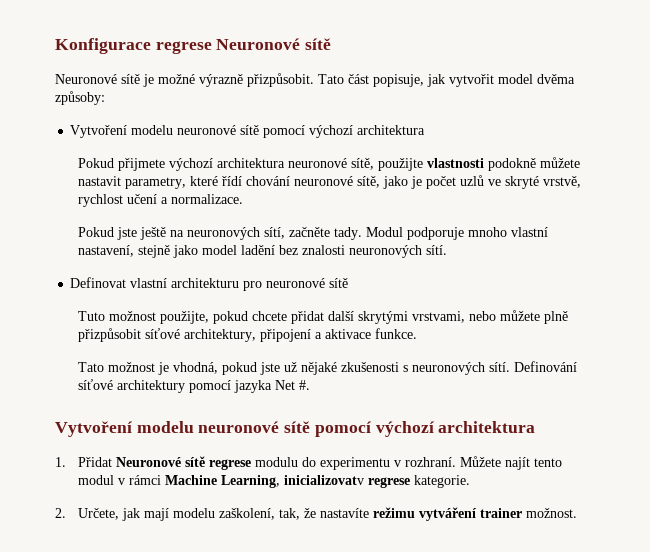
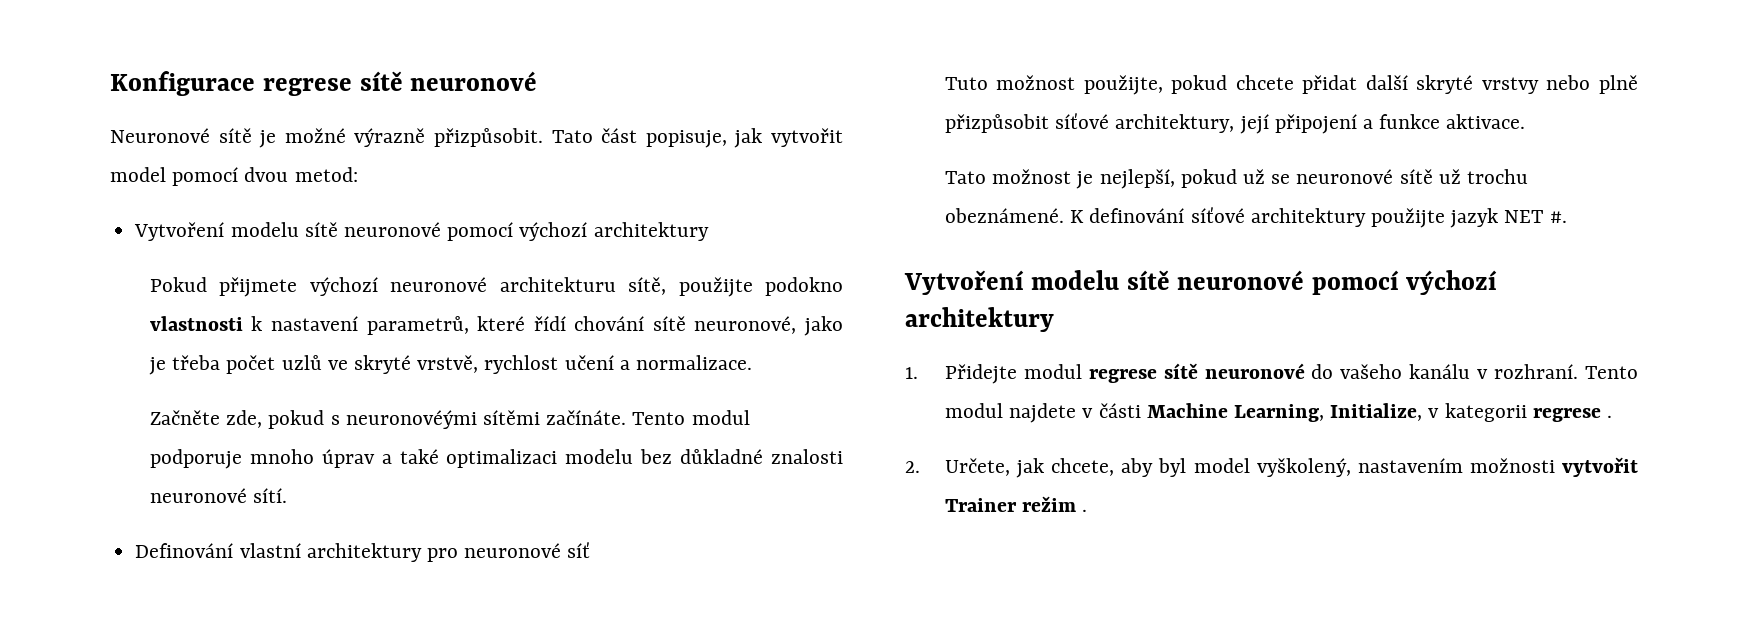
[216,38,332,50] Neuronové sítě -> [359,71,538,91] sítě neuronové
[537,74,575,84] [55,91,105,105] [70,125,426,138] dvěma způsoby: // Vytvoření modelu neuronové sítě pomocí výchozí architektura -> [172,167,358,186] [134,222,709,241] pomocí dvou metod: // Vytvoření modelu sítě neuronové pomocí výchozí architektury
[216,157,580,171] [77,176,186,189] architektura neuronové sítě, použijte vlastnosti podokně můžete nastavit parametry, -> [390,277,843,297] [149,316,469,335] neuronové architekturu sítě, použijte podokno vlastnosti k nastavení parametrů,
[293,176,380,188] neuronové sítě, -> [652,316,797,334] sítě neuronové,
(422, 182) none -> [172,355,221,370] třeba
[77,227,548,240] [77,245,447,258] [70,277,240,288] Pokud jste ještě na neuronových sítí, začněte tady. Modul podporuje mnoho vlastní nastavení, stejně jako model ladění bez znalosti neuronových sítí. // Definovat vlastní architekturu -> [149,410,750,429] [149,449,843,469] [149,488,288,503] [135,543,422,562] Začněte zde, pokud s neuronovéými sítěmi začínáte. Tento modul podporuje mnoho úprav a také optimalizaci modelu bez důkladné znalosti neuronové sítí. // Definování vlastní architektury
[329,278,349,288] sítě -> [567,542,591,558] síť
[357,310,540,324] skrytými vrstvami, nebo můžete -> [1416,75,1591,94] skryté vrstvy nebo
(256, 335) none -> [1239,114,1269,134] její
[324,328,417,339] aktivace funkce. -> [1379,114,1526,129] funkce aktivace.
[172,361,577,375] [77,379,295,393] vhodná, pokud jste už nějaké zkušenosti s neuronových sítí. Definování síťové architektury pomocí jazyka Net -> [1099,169,1528,189] [944,207,1544,228] nejlepší, pokud už se neuronové sítě už trochu obeznámené. K definování síťové architektury použijte jazyk NET
[198,421,536,437] neuronové sítě pomocí výchozí architektura -> [1126,270,1498,295] [905,307,1054,332] sítě neuronové pomocí výchozí architektury
[77,456,562,470] [77,475,470,488] [55,507,577,521] Přidat Neuronové sítě regrese modulu do experimentu v rozhraní. Můžete najít tento modul v rámci Machine Learning, inicializovatv regrese kategorie. // 2. Určete, jak mají modelu zaškolení, tak, že nastavíte režimu vytváření trainer možnost. -> [944,363,1638,384] [944,403,1612,423] [905,457,1638,478] [944,496,1088,512] Přidejte modul regrese sítě neuronové do vašeho kanálu v rozhraní. Tento modul najdete v části Machine Learning, Initialize, v kategorii regrese . // 2. Určete, jak chcete, aby byl model vyškolený, nastavením možnosti vytvořit Trainer režim .

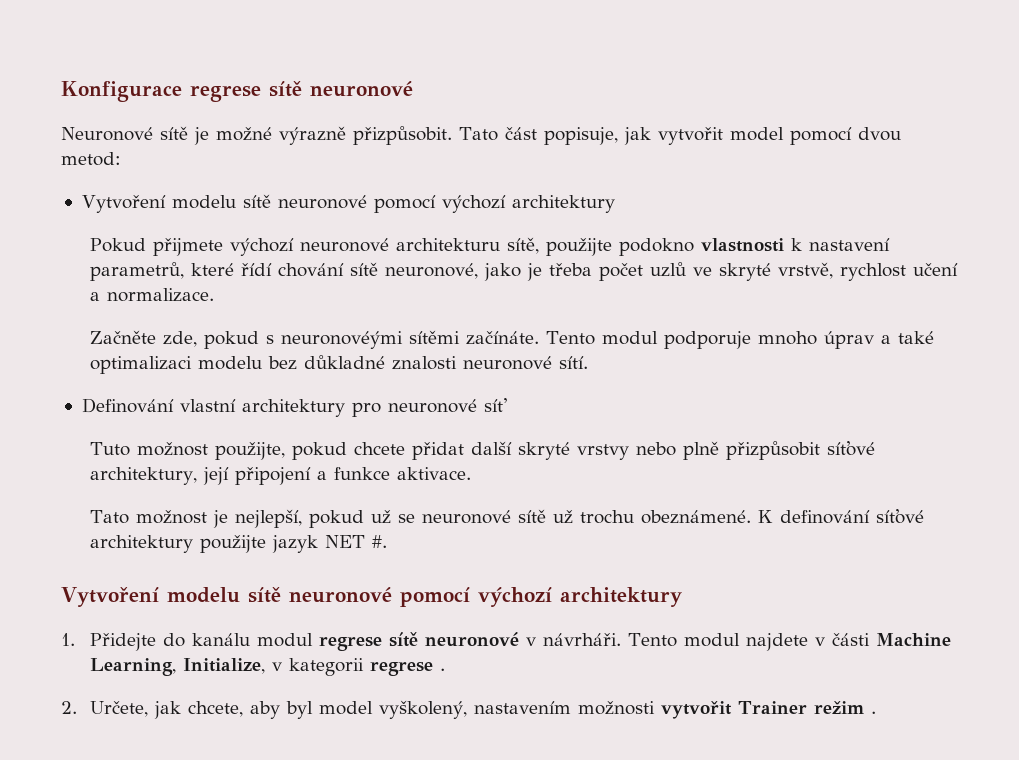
(1017, 374) none -> [163,633,251,647] do kanálu
[1311,364,1579,379] do vašeho kanálu v rozhraní. -> [526,633,622,646] v návrháři.

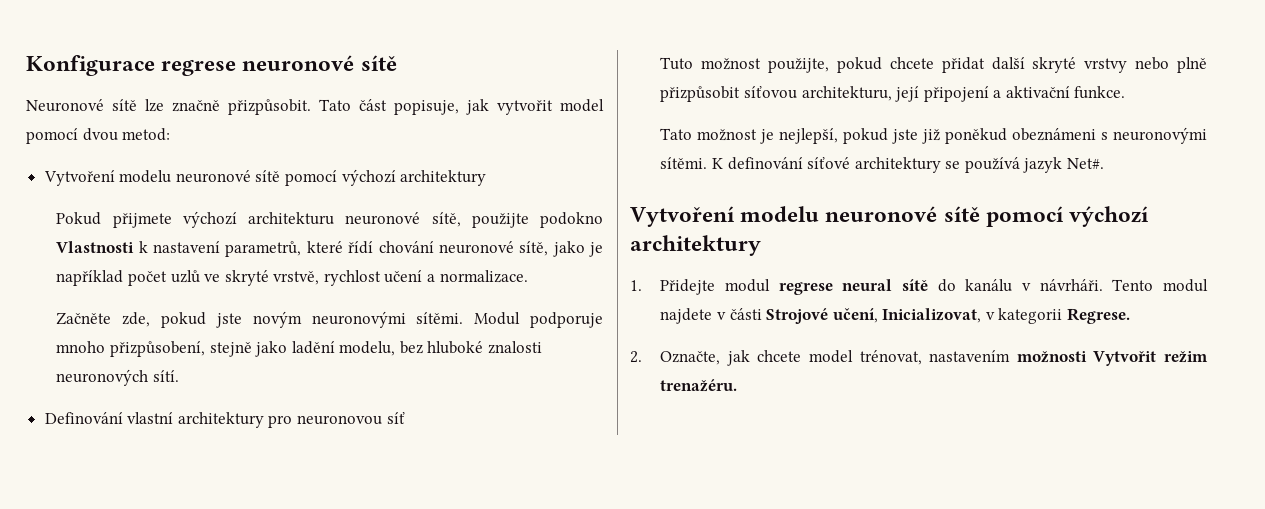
[269,81,413,97] sítě neuronové -> [242,55,397,71] neuronové sítě
[194,126,346,145] je možné výrazně -> [145,99,220,112] lze značně
[242,194,367,209] sítě neuronové -> [175,170,281,183] neuronové sítě
[300,238,501,252] neuronové architekturu -> [248,212,421,225] architekturu neuronové
[701,238,785,252] vlastnosti -> [56,241,135,253] Vlastnosti
[350,262,479,279] sítě neuronové, -> [438,241,549,256] neuronové sítě,
[549,263,593,276] třeba -> [56,270,124,286] například
[266,330,935,349] [90,355,553,374] s neuronovéými sítěmi začínáte. Tento modul podporuje mnoho úprav a také optimalizaci modelu bez důkladné znalosti neuronové -> [215,311,603,328] [56,341,543,357] [56,369,149,386] jste novým neuronovými sítěmi. Modul podporuje mnoho přizpůsobení, stejně jako ladění modelu, bez hluboké znalosti neuronových
[387,399,477,413] neuronové -> [297,415,383,425] neuronovou
[827,441,876,456] [90,467,198,485] síťové architektury, -> [743,86,892,101] síťovou architekturu,
[334,467,472,480] funkce aktivace. -> [1005,86,1126,99] aktivační funkce.
[371,509,925,524] [90,535,388,553] [61,587,392,607] už se neuronové sítě už trochu obeznámené. K definování síťové architektury použijte jazyk NET #. // Vytvoření modelu sítě neuronové -> [892,127,1207,144] [660,157,1105,173] [630,206,980,227] jste již poněkud obeznámeni s neuronovými sítěmi. K definování síťové architektury se používá jazyk Net#. // Vytvoření modelu neuronové sítě
[163,632,520,651] do kanálu modul regrese sítě neuronové -> [724,279,1013,295] modul regrese neural sítě do kanálu
[876,633,952,646] [90,658,446,676] [61,700,877,719] Machine Learning, Initialize, v kategorii regrese . // 2. Určete, jak chcete, aby byl model vyškolený, nastavením možnosti vytvořit Trainer režim . -> [766,308,1131,324] [630,350,1208,366] [660,379,738,392] Strojové učení, Inicializovat, v kategorii Regrese. // 2. Označte, jak chcete model trénovat, nastavením možnosti Vytvořit režim trenažéru.

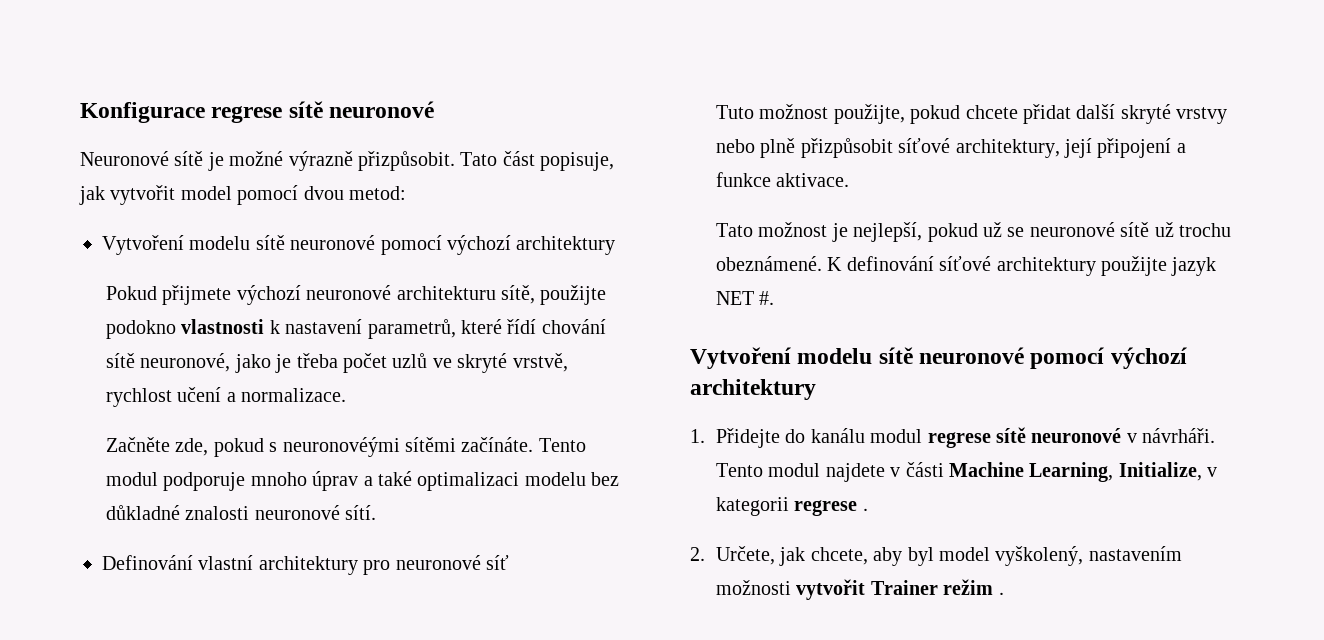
[242,55,397,71] neuronové sítě -> [288,101,435,118] sítě neuronové
[145,99,220,112] lze značně -> [207,151,353,171] je možné výrazně
[175,170,281,183] neuronové sítě -> [255,235,376,250] sítě neuronové
[248,212,421,225] architekturu neuronové -> [306,285,496,300] neuronové architekturu
[56,241,135,253] Vlastnosti -> [181,319,265,334] vlastnosti
[438,241,549,256] neuronové sítě, -> [106,353,231,372] sítě neuronové,
[56,270,124,286] například -> [296,353,338,368] třeba
[215,311,603,328] [56,341,543,357] [56,369,149,386] jste novým neuronovými sítěmi. Modul podporuje mnoho přizpůsobení, stejně jako ladění modelu, bez hluboké znalosti neuronových -> [269,437,586,457] [106,471,620,491] [106,505,340,520] s neuronovéými sítěmi začínáte. Tento modul podporuje mnoho úprav a také optimalizaci modelu bez důkladné znalosti neuronové
[297,415,383,425] neuronovou -> [395,555,481,570] neuronové
[743,86,892,101] síťovou architekturu, -> [898,138,1060,158] síťové architektury,
[1005,86,1126,99] aktivační funkce. -> [716,172,850,187] funkce aktivace.
[892,127,1207,144] [660,157,1105,173] [630,206,980,227] jste již poněkud obeznámeni s neuronovými sítěmi. K definování síťové architektury se používá jazyk Net#. // Vytvoření modelu neuronové sítě -> [983,222,1232,237] [716,256,1217,276] [716,291,775,305] [690,347,1025,369] už se neuronové sítě už trochu obeznámené. K definování síťové architektury použijte jazyk NET #. // Vytvoření modelu sítě neuronové
[724,279,1013,295] modul regrese neural sítě do kanálu -> [785,427,1122,448] do kanálu modul regrese sítě neuronové
[766,308,1131,324] [630,350,1208,366] [660,379,738,392] Strojové učení, Inicializovat, v kategorii Regrese. // 2. Označte, jak chcete model trénovat, nastavením možnosti Vytvořit režim trenažéru. -> [949,462,1218,482] [716,497,868,516] [690,546,1182,566] [716,579,1004,600] Machine Learning, Initialize, v kategorii regrese . // 2. Určete, jak chcete, aby byl model vyškolený, nastavením možnosti vytvořit Trainer režim .

